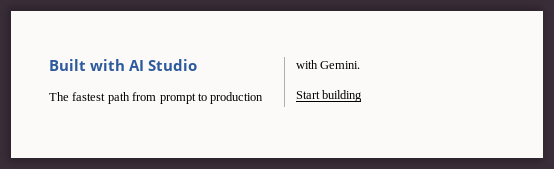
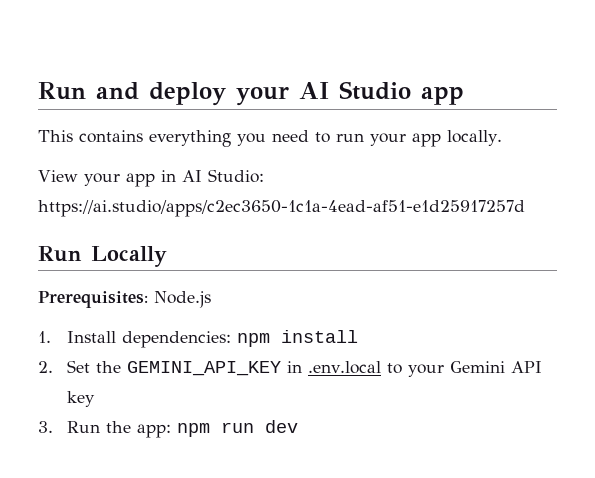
[49,59,197,71] [49,92,264,104] [296,60,361,69] [296,90,363,102] Built with AI Studio // The fastest path from prompt to production with Gemini. // Start building -> [38,81,464,106] [38,130,502,147] [38,169,264,187] [38,200,525,217] [38,246,167,267] [38,291,211,308] [38,330,359,348] [38,360,543,377] [67,391,96,407] [38,420,299,438] Run and deploy your AI Studio app // This contains everything you need to run your app locally. // View your app in AI Studio: https://ai.studio/apps/c2ec3650-1c1a-4ead-af51-e1d25917257d // Run Locally // Prerequisites: Node.js // 1. Install dependencies: npm install // 2. Set the GEMINI_API_KEY in .env.local to your Gemini API key // 3. Run the app: npm run dev

